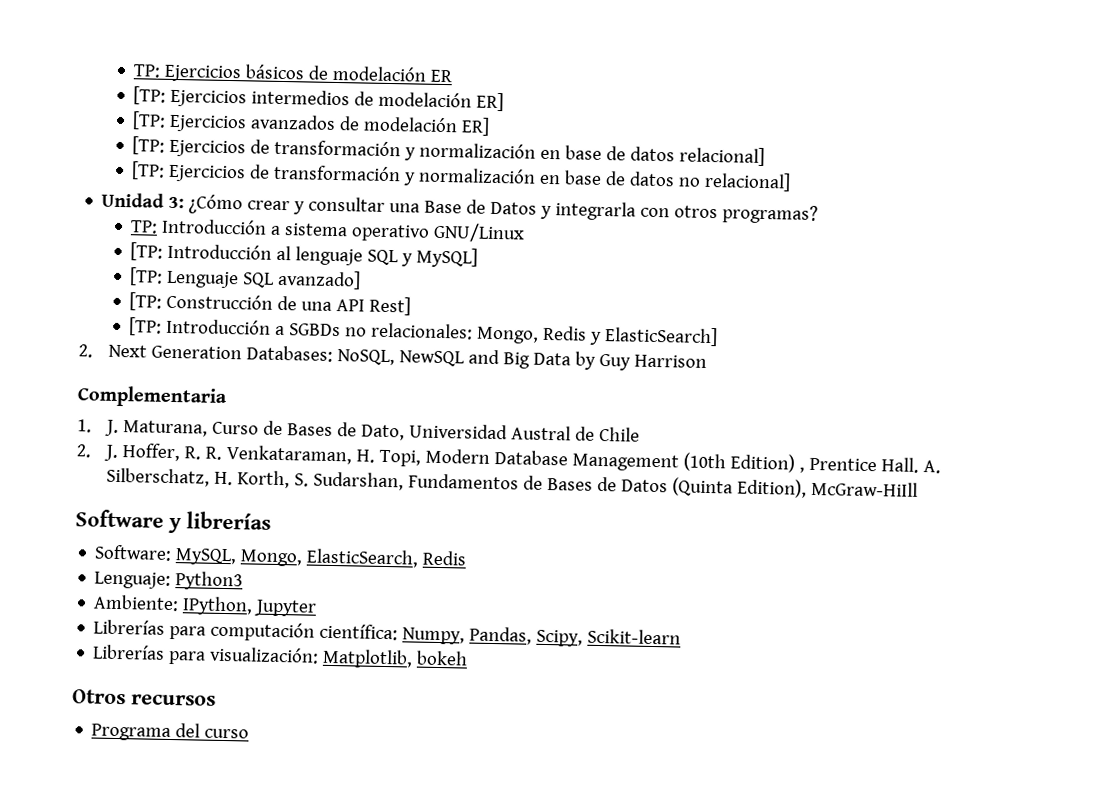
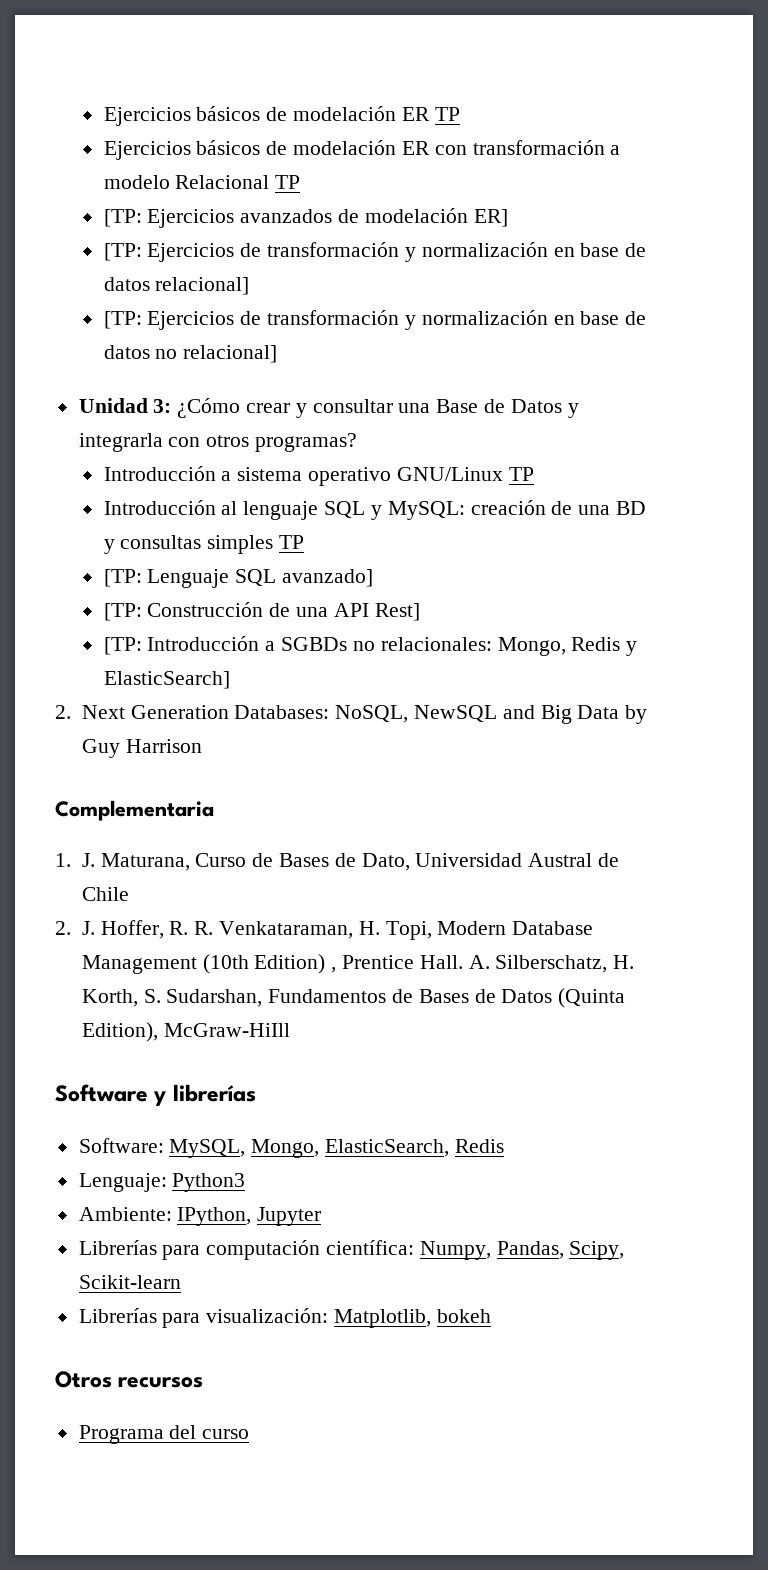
[133,64,454,83] [133,86,505,112] TP: Ejercicios básicos de modelación ER // [TP: Ejercicios intermedios de modelación ER] -> [103,106,460,126] [103,140,621,160] [103,175,301,189] Ejercicios básicos de modelación ER TP // Ejercicios básicos de modelación ER con transformación a modelo Relacional TP
[130,220,159,234] TP: -> (358, 442) none
[130,242,164,261] // [TP: -> [508,467,534,481] TP //
[416,247,479,268] MySQL] -> [387,500,646,520] [103,535,305,554] MySQL: creación de una BD y consultas simples TP

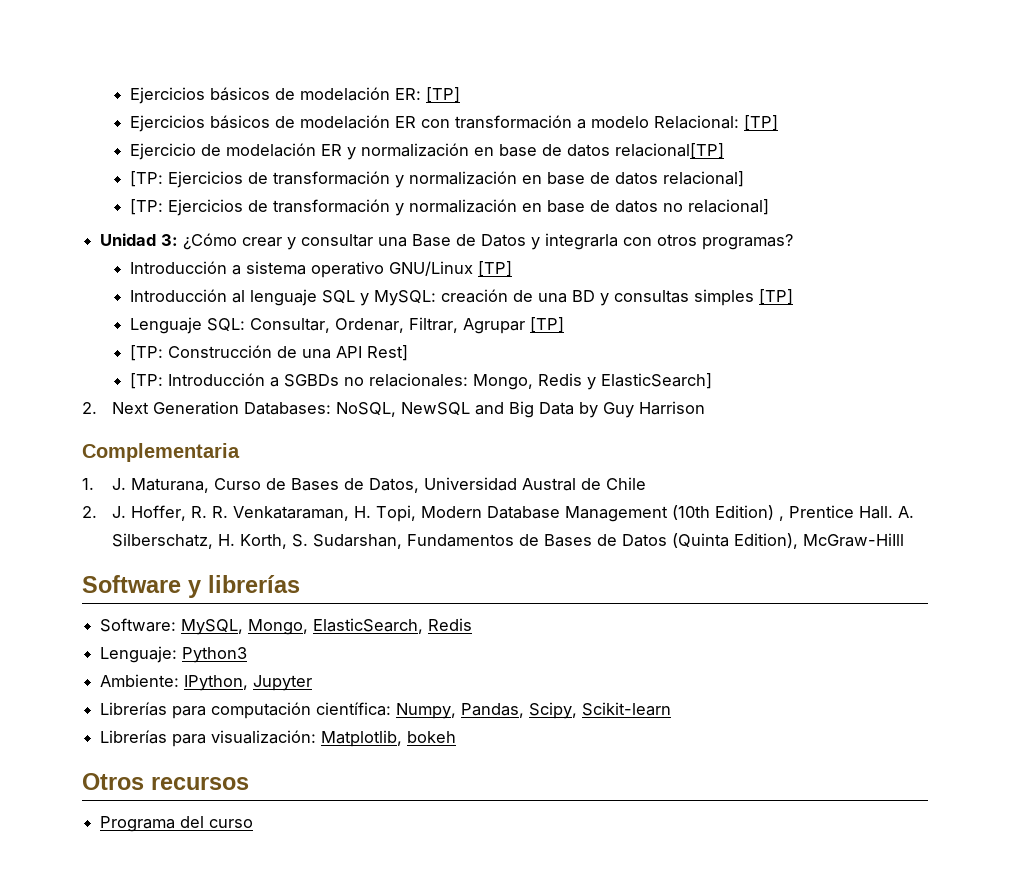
[103,106,460,126] Ejercicios básicos de modelación ER TP -> [129,87,460,104] Ejercicios básicos de modelación ER: [TP]
[175,175,301,189] [103,208,508,228] Relacional TP // [TP: Ejercicios avanzados de modelación ER] -> [653,115,778,131] [129,143,724,160] Relacional: [TP] // Ejercicio de modelación ER y normalización en base de datos relacional[TP]
[508,467,534,481] TP -> [477,261,512,277] [TP]
[279,535,305,549] [103,569,374,588] TP // [TP: Lenguaje SQL avanzado] -> [758,289,793,305] [129,317,564,334] [TP] // Lenguaje SQL: Consultar, Ordenar, Filtrar, Agrupar [TP]
[361,853,410,871] Dato, -> [368,478,419,493] Datos,

